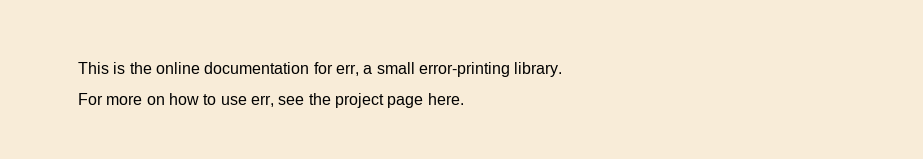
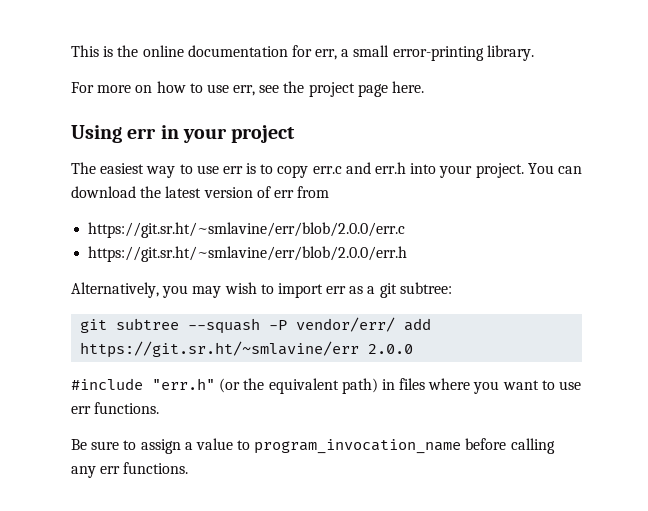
(464, 99) none -> [71,125,296,143] [71,162,582,178] [71,186,330,198] [88,222,406,238] [88,246,408,262] [71,282,452,298] [80,317,432,334] [80,341,414,358] [71,378,582,394] [71,402,160,414] [71,438,555,454] [71,462,189,478] // Using err in your project // The easiest way to use err is to copy err.c and err.h into your project. You can download the latest version of err from // https://git.sr.ht/~smlavine/err/blob/2.0.0/err.c // https://git.sr.ht/~smlavine/err/blob/2.0.0/err.h // Alternatively, you may wish to import err as a git subtree: // git subtree --squash -P vendor/err/ add https://git.sr.ht/~smlavine/err 2.0.0 // #include "err.h" (or the equivalent path) in files where you want to use err functions. // Be sure to assign a value to program_invocation_name before calling any err functions.

